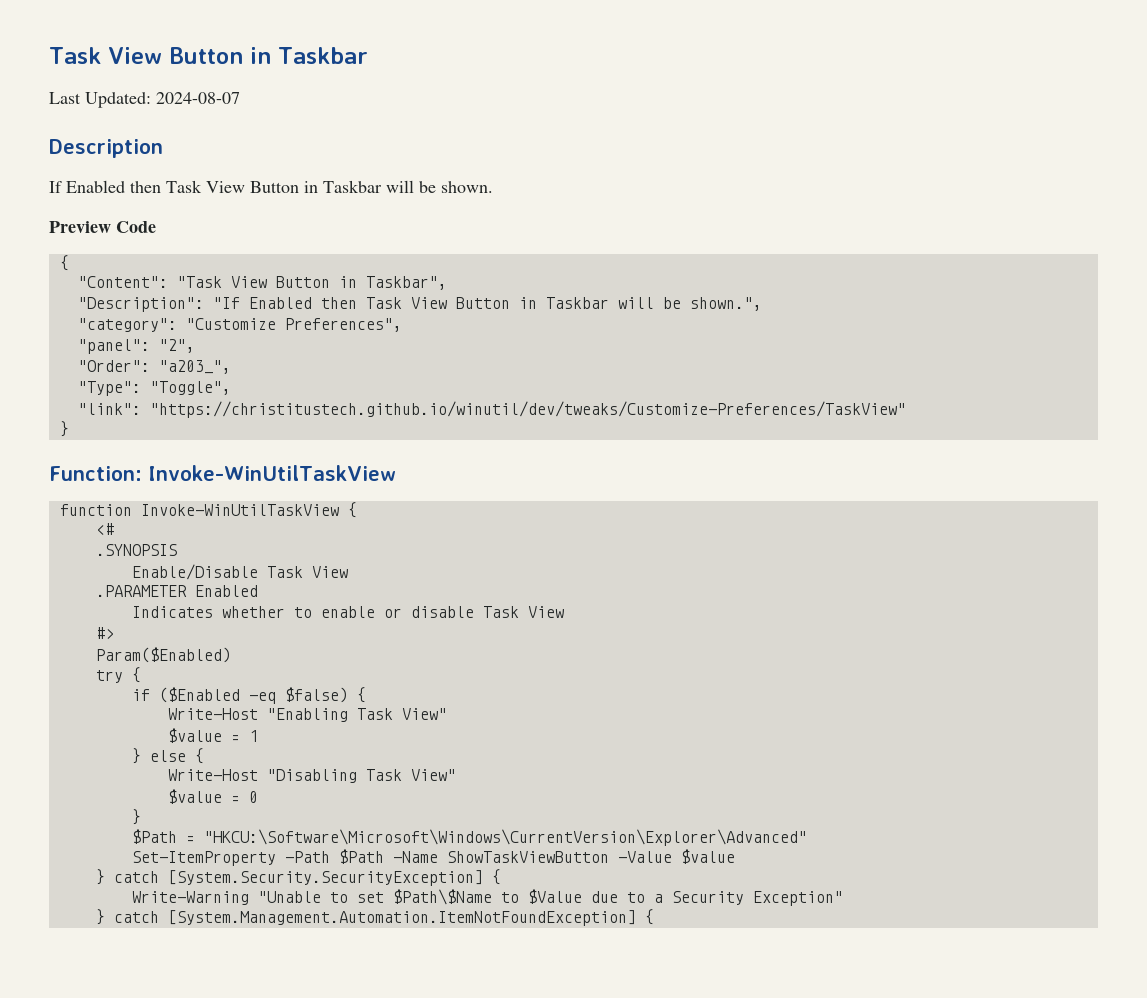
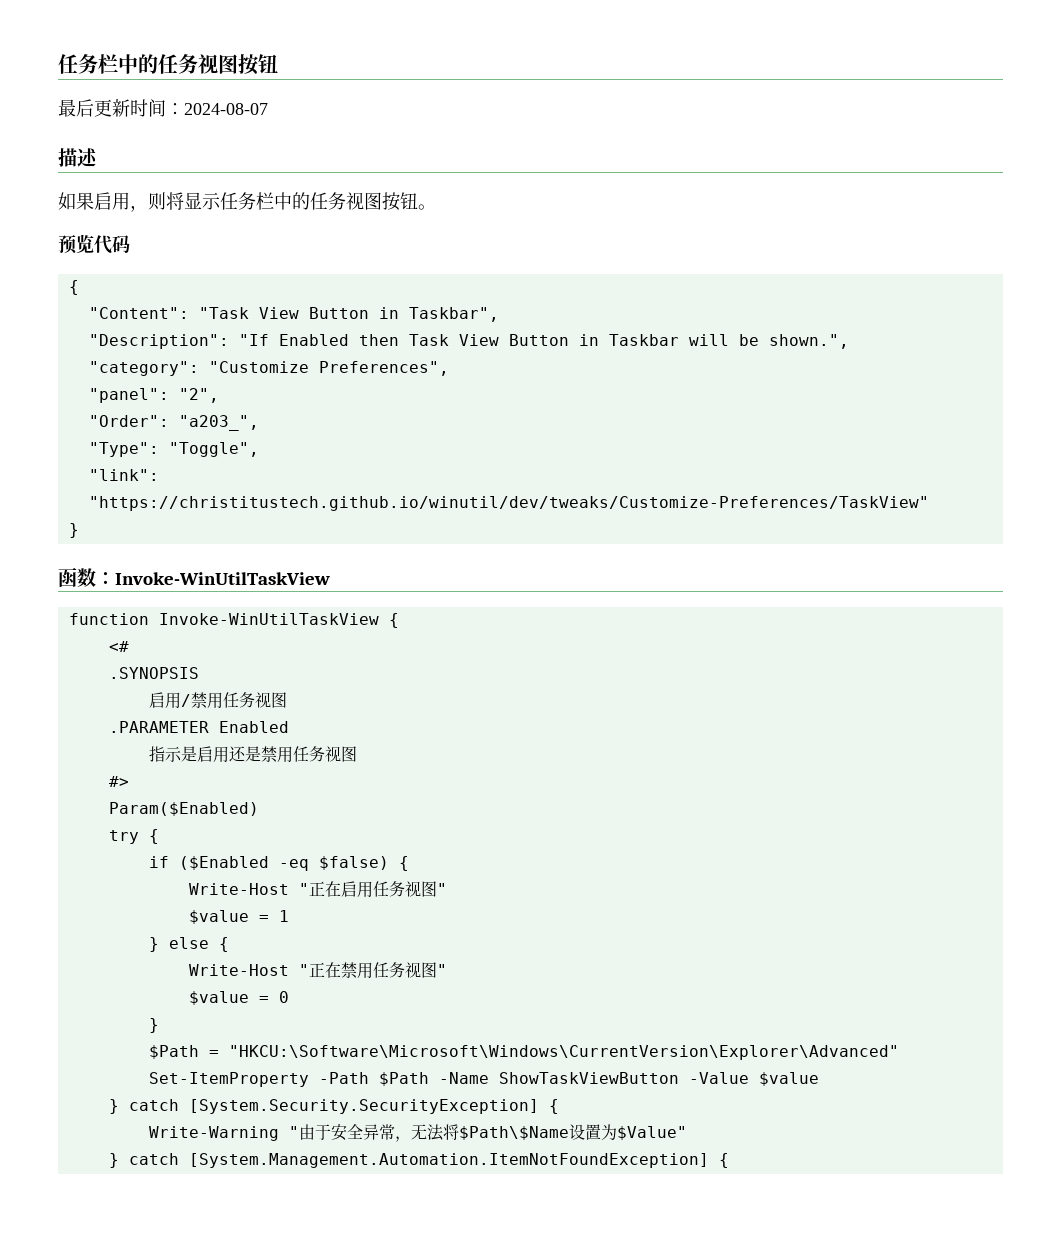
[49,47,368,64] [49,92,240,108] [49,139,163,158] [49,180,493,193] [49,221,156,233] Task View Button in Taskbar // Last Updated: 2024-08-07 // Description // If Enabled then Task View Button in Taskbar will be shown. // Preview Code -> [58,54,278,75] [58,99,268,117] [58,148,98,167] [58,192,436,212] [58,234,130,254] 任务栏中的任务视图按钮 // 最后更新时间：2024-08-07 // 描述 // 如果启用，则将显示任务栏中的任务视图按钮。 // 预览代码
[49,466,142,481] Function: -> [58,567,115,587] 函数：
[131,564,348,580] [95,585,258,597] [131,606,564,618] Enable/Disable Task View // .PARAMETER Enabled // Indicates whether to enable or disable Task View -> [148,692,287,709] [108,721,289,733] [148,746,357,763] 启用/禁用任务视图 // .PARAMETER Enabled // 指示是启用还是禁用任务视图
[266,708,447,722] "Enabling Task View" -> [298,881,447,898] "正在启用任务视图"
[266,769,456,783] "Disabling Task View" -> [298,962,447,979] "正在禁用任务视图"
[257,889,843,906] "Unable to set $Path\$Name to $Value due to a Security Exception" -> [288,1124,687,1142] "由于安全异常，无法将$Path\$Name设置为$Value"

